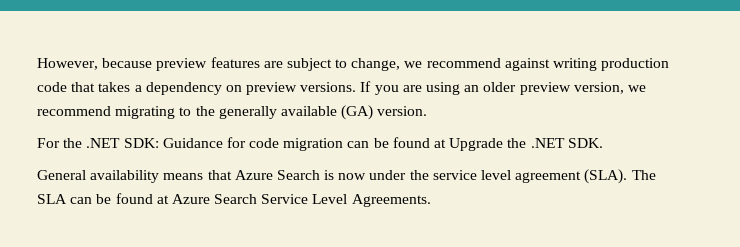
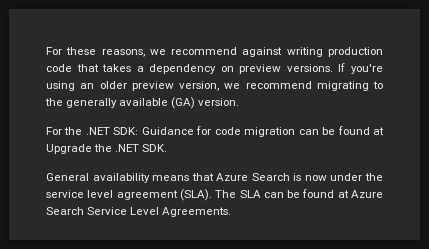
[37,57,401,71] However, because preview features are subject to change, -> [46,47,145,57] For these reasons,
[374,85,422,95] you are -> [350,64,383,74] you're

